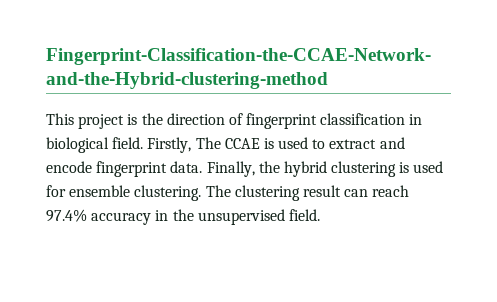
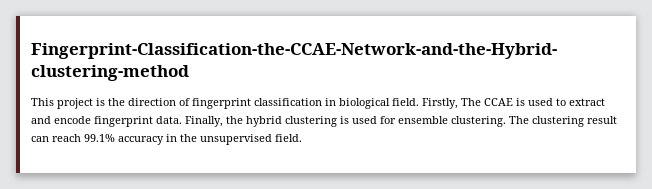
[46,209,87,222] 97.4% -> [84,134,115,142] 99.1%

